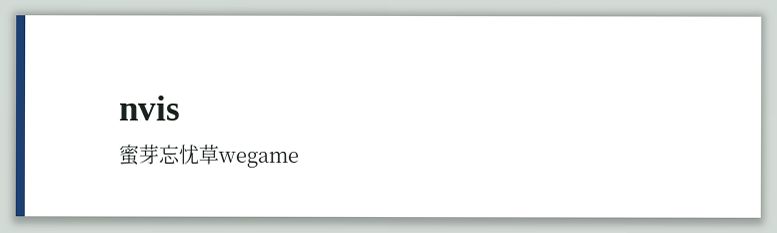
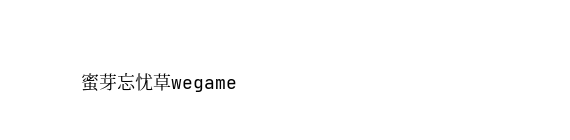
[118,95,181,121] nvis // -> (81, 82) none

